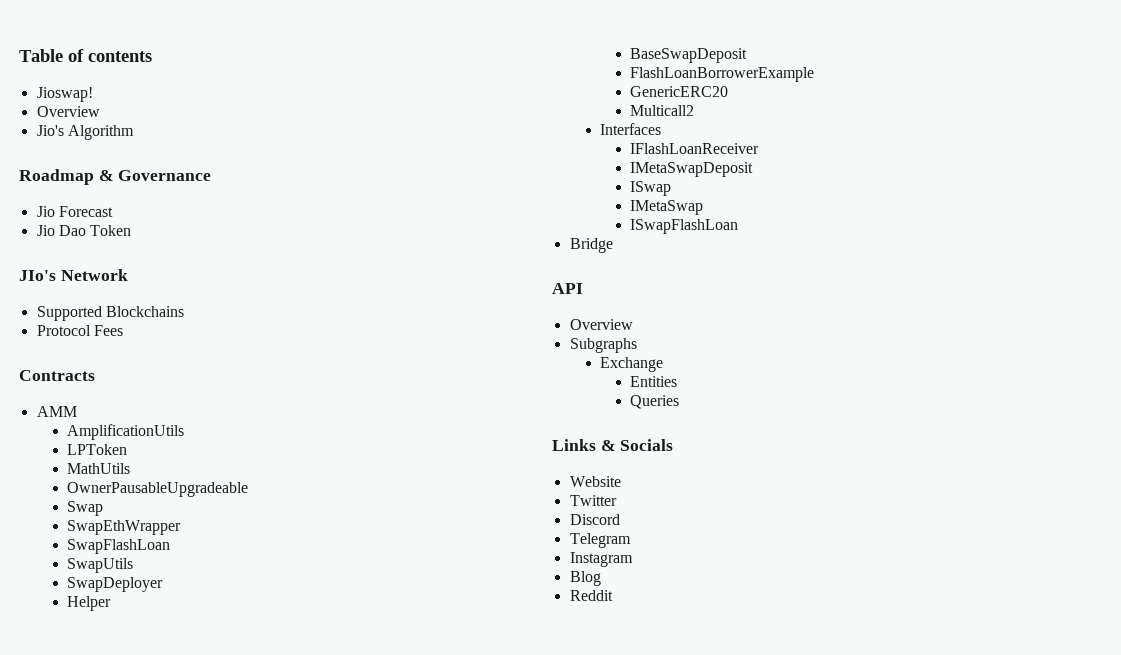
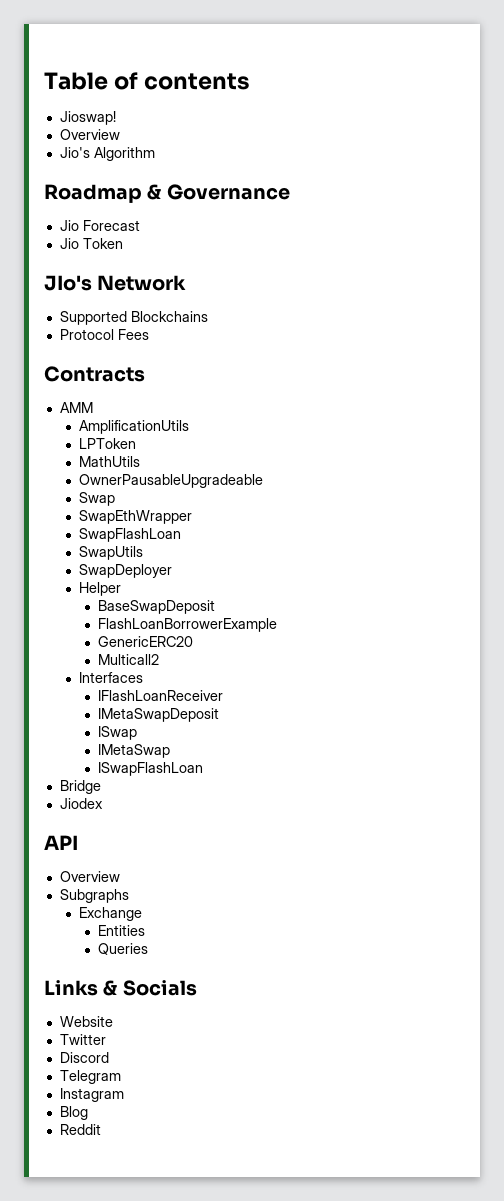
[58,225,86,236] Dao -> (79, 243) none
(613, 245) none -> [59,798,103,809] // Jiodex

